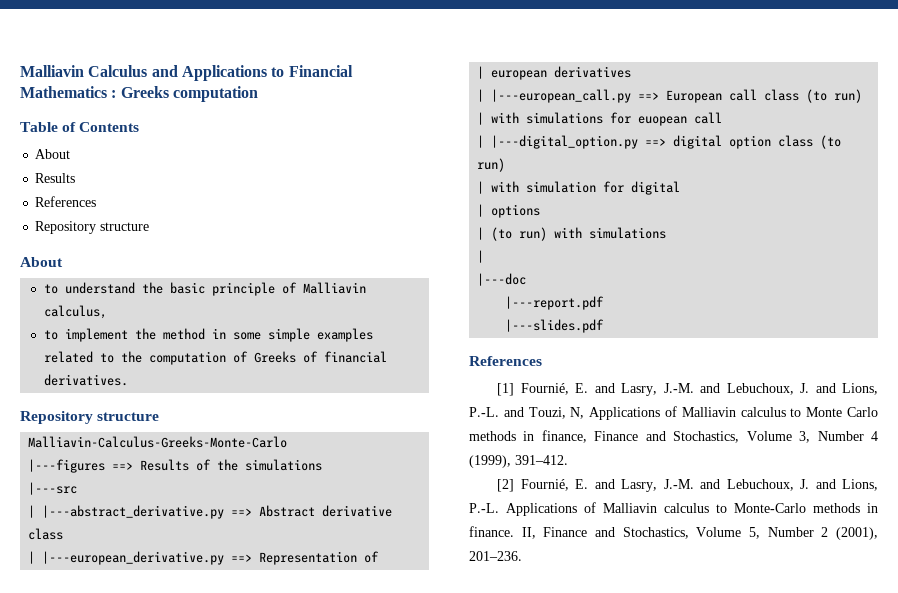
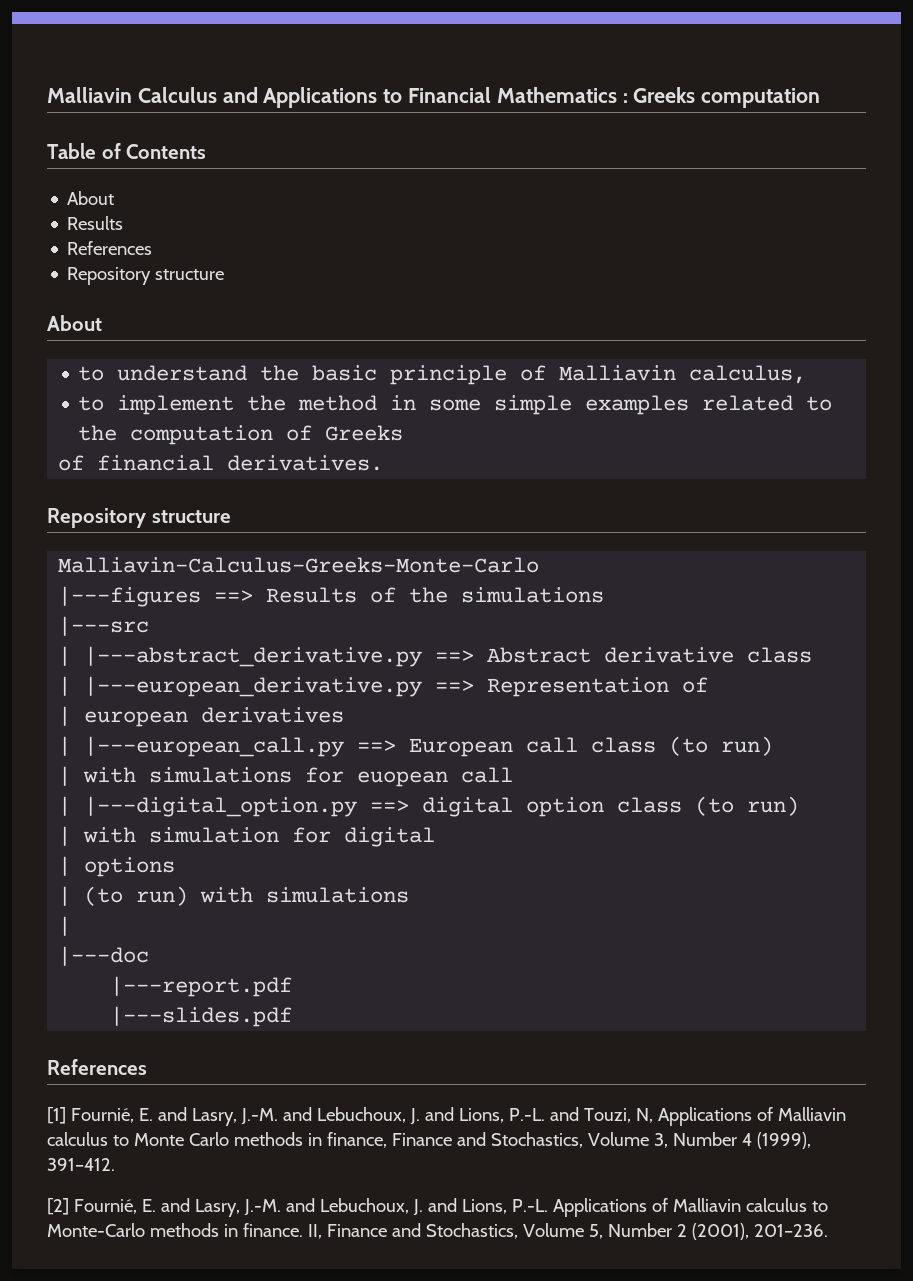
(296, 357) none -> (404, 433) //

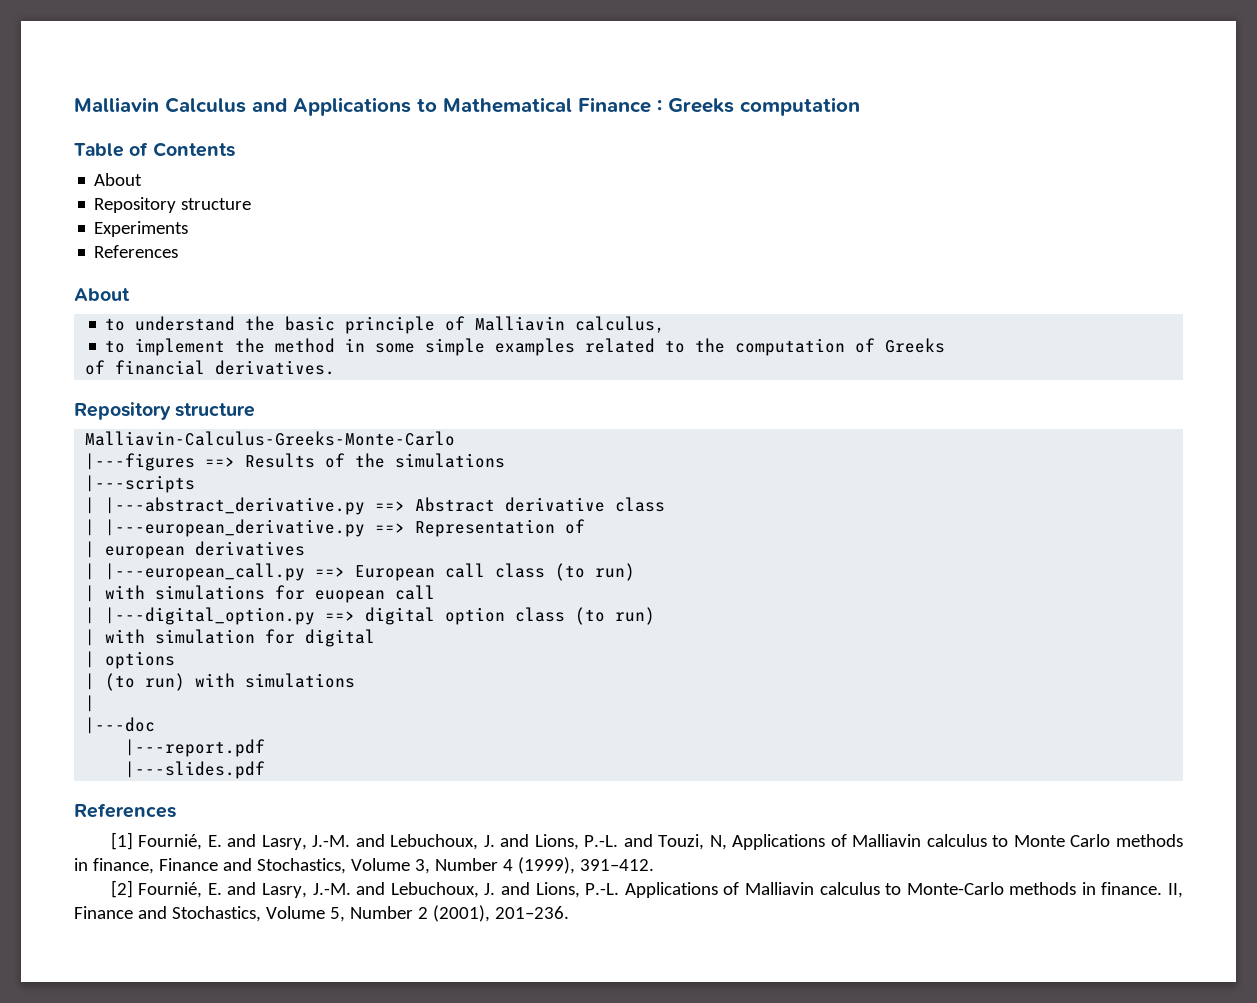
[408,87,617,103] Financial Mathematics -> [443,97,651,113] Mathematical Finance
[67,216,124,230] [67,241,153,255] [67,267,225,285] Results // References // Repository structure -> [94,197,252,213] [94,221,189,237] [94,245,179,258] Repository structure // Experiments // References
[58,616,150,636] |---src -> [85,475,196,493] |---scripts

